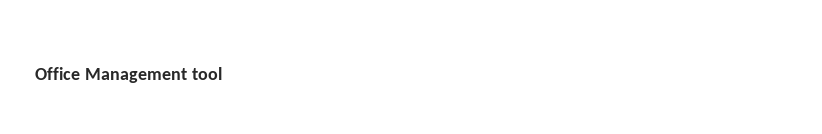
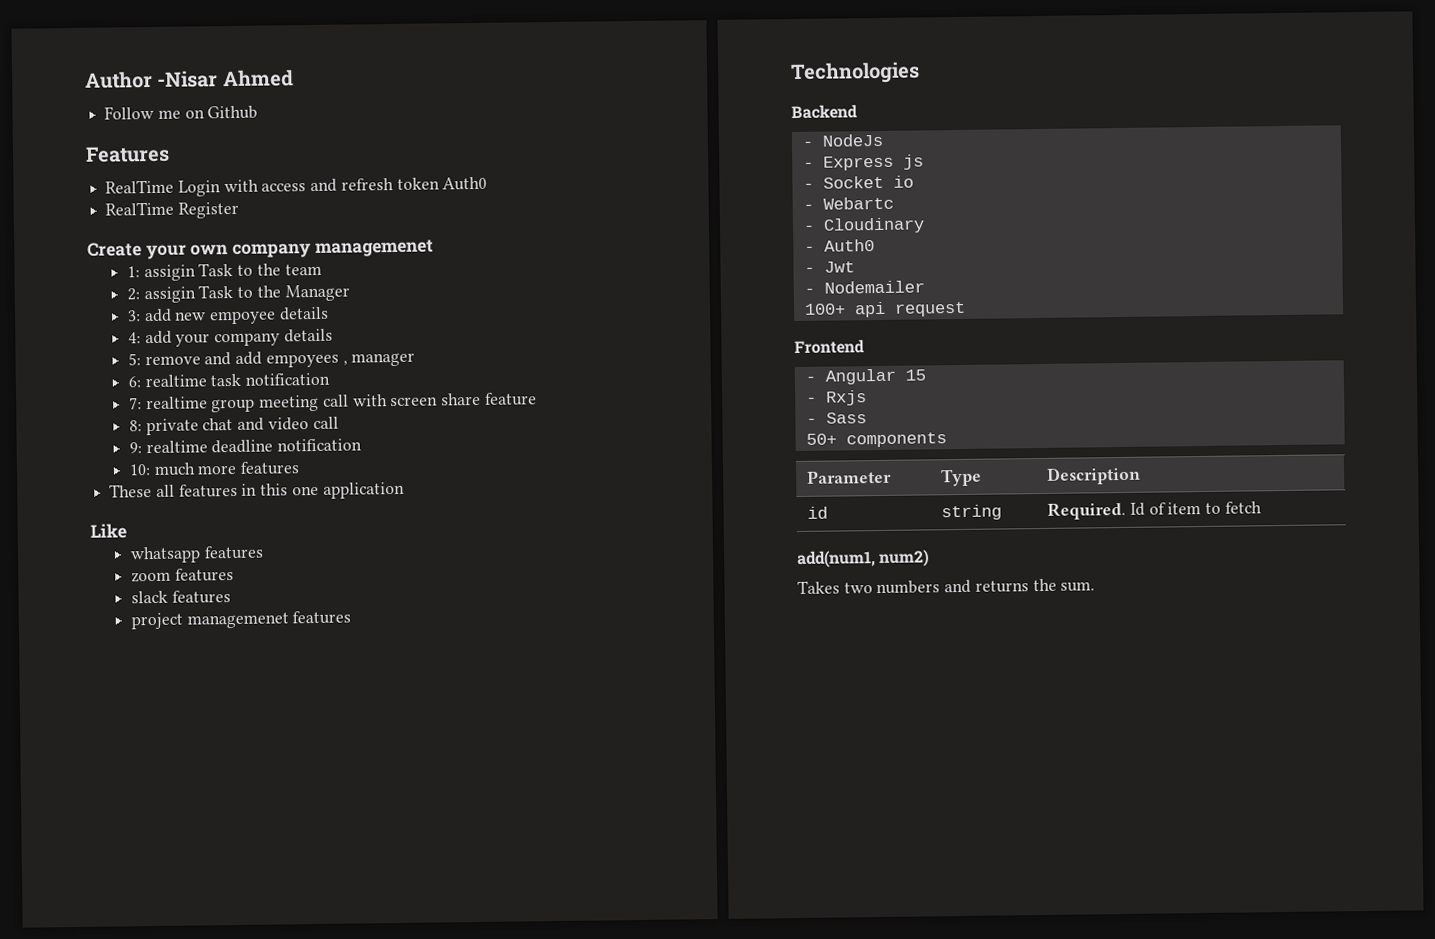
[35,67,222,83] Office Management tool -> [85,69,294,89] [104,105,259,120] [85,145,170,163] [105,176,488,197] [105,201,239,219] [87,239,434,260] [127,262,322,282] [127,284,350,304] [127,306,329,325] [128,328,333,347] [128,351,416,368] [128,372,331,388] [129,392,537,413] [129,416,339,436] [129,438,363,454] [129,461,301,476] [109,481,405,499] [90,523,127,539] [130,545,264,564] [131,568,234,583] [131,590,231,604] [131,610,352,630] [790,61,920,85] [791,104,858,120] [801,133,884,147] [802,154,924,171] [802,175,914,189] [802,196,894,210] [802,217,925,234] [803,239,875,252] [803,261,855,273] [803,280,925,294] [803,301,966,318] [794,339,865,355] [804,368,926,385] [805,390,867,406] [805,412,867,424] [805,432,947,448] [807,469,893,484] [941,468,983,487] [1047,466,1142,485] [807,506,829,519] [941,504,1003,521] [1047,501,1262,520] [797,549,931,569] [797,578,1096,595] Author -Nisar Ahmed // Follow me on Github // Features // RealTime Login with access and refresh token Auth0 // RealTime Register // Create your own company managemenet // 1: assigin Task to the team // 2: assigin Task to the Manager // 3: add new empoyee details // 4: add your company details // 5: remove and add empoyees , manager // 6: realtime task notification // 7: realtime group meeting call with screen share feature // 8: private chat and video call // 9: realtime deadline notification // 10: much more features // These all features in this one application // Like // whatsapp features // zoom features // slack features // project managemenet features // Technologies // Backend // - NodeJs // - Express js // - Socket io // - Webartc // - Cloudinary // - Auth0 // - Jwt // - Nodemailer // 100+ api request // Frontend // - Angular 15 // - Rxjs // - Sass // 50+ components // Parameter | Type | Description // id | string | Required. Id of item to fetch // add(num1, num2) // Takes two numbers and returns the sum.

